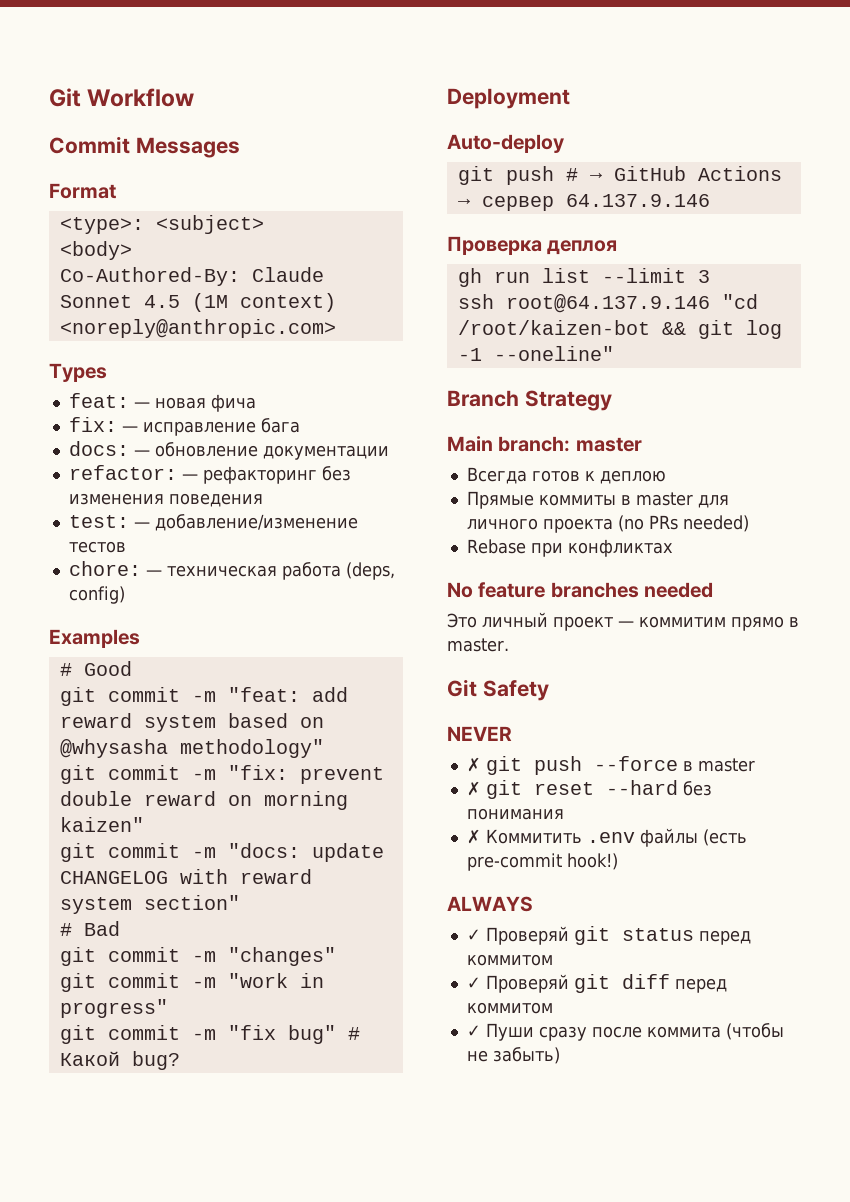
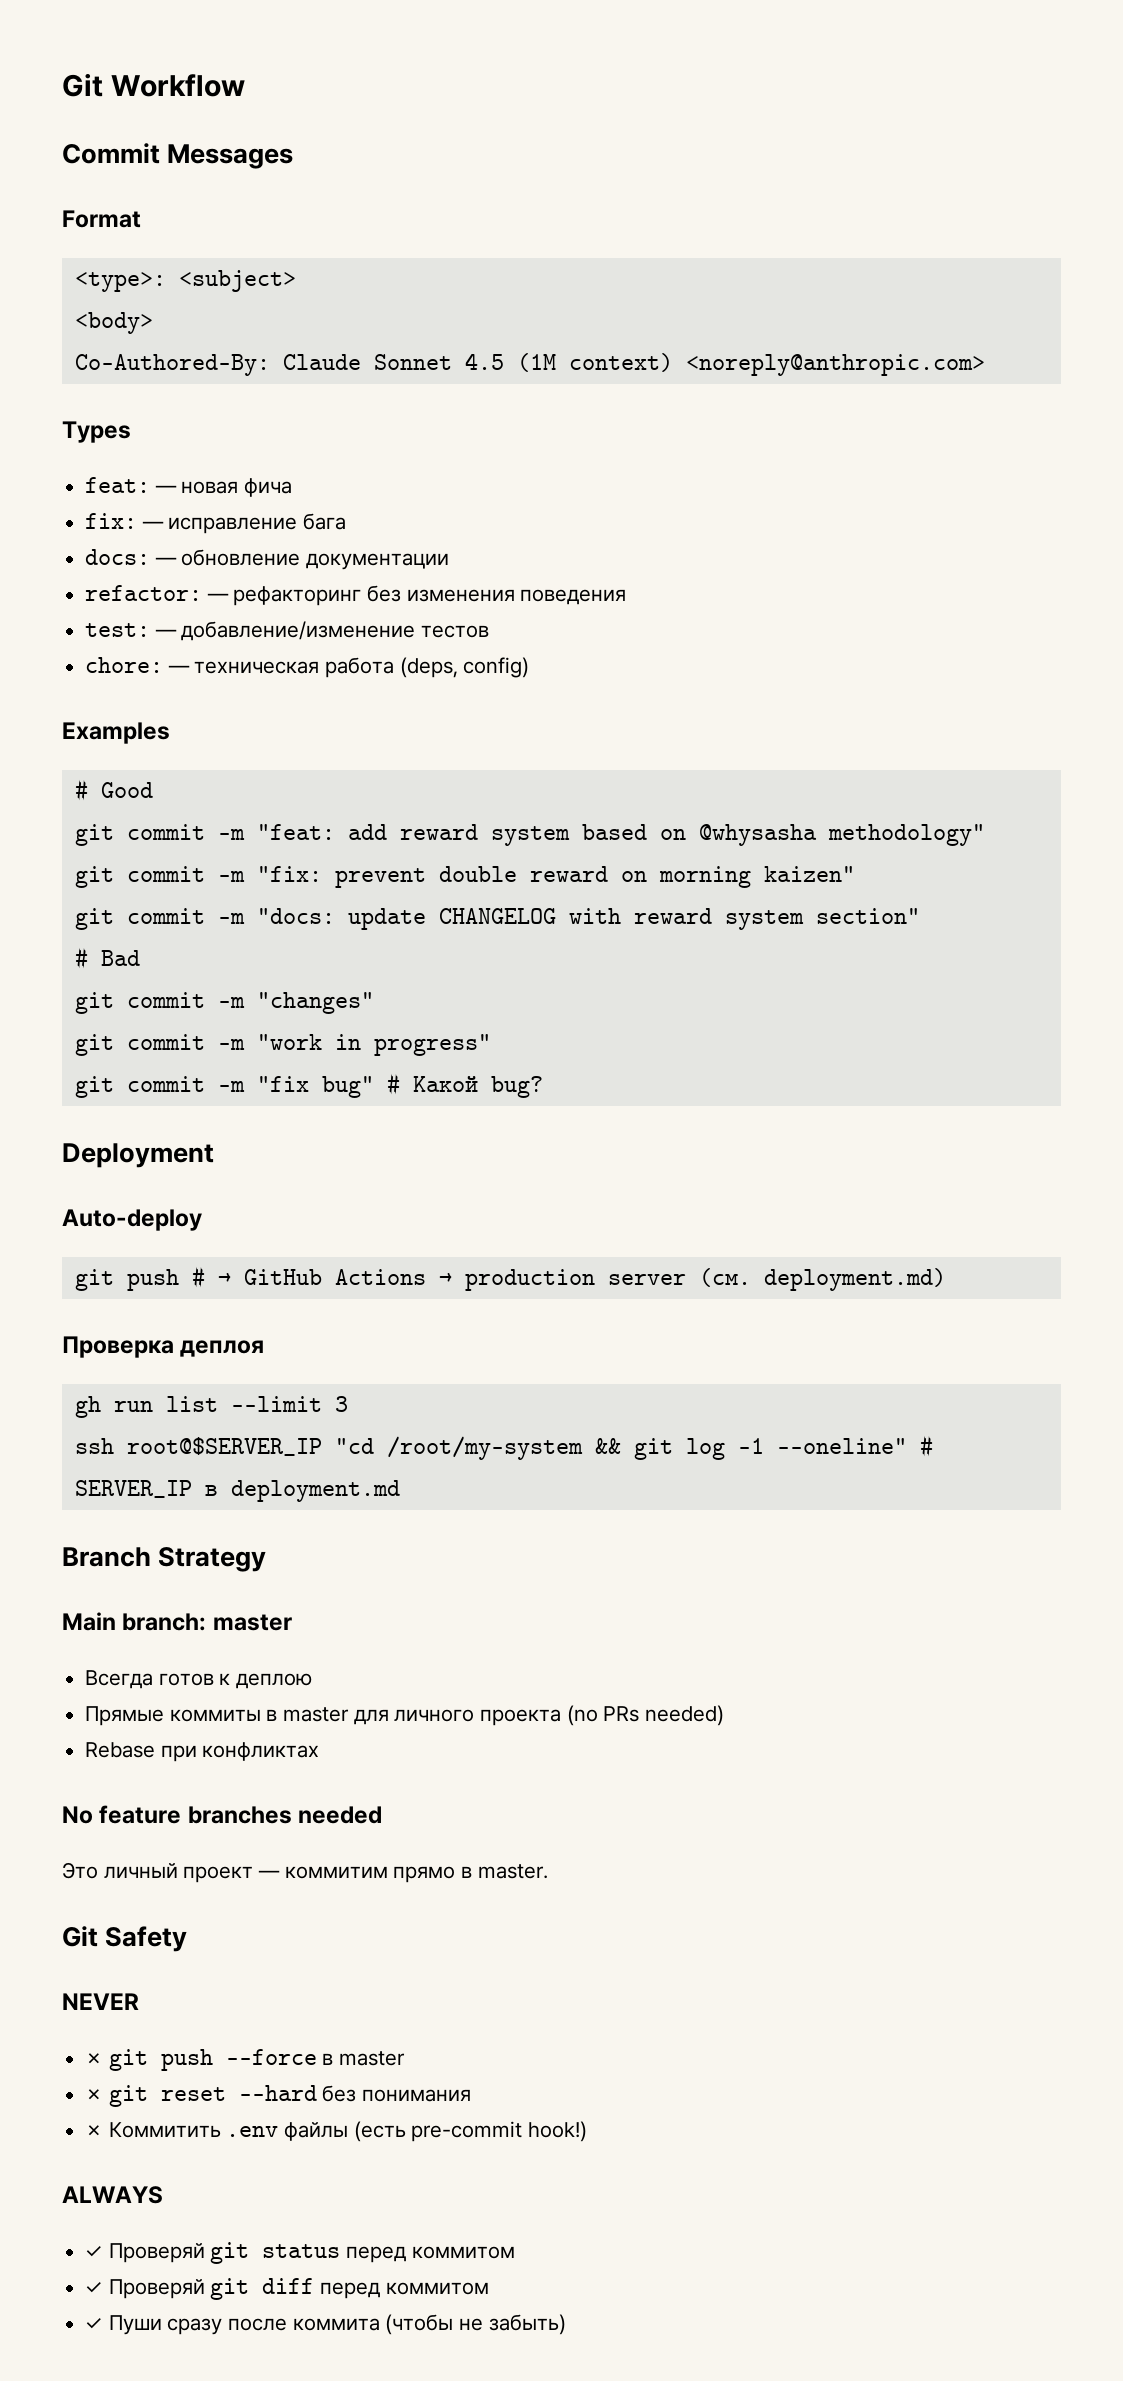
[481,194,710,211] сервер 64.137.9.146 -> [464,1268,946,1291] production server (см. deployment.md)
[505,294,758,313] [457,320,650,335] root@64.137.9.146 "cd /root/kaizen-bot -> [126,1436,583,1460] root@$SERVER_IP "cd /root/my-system
(614, 353) none -> [919,1435,933,1457] [74,1480,400,1502] # SERVER_IP в deployment.md

